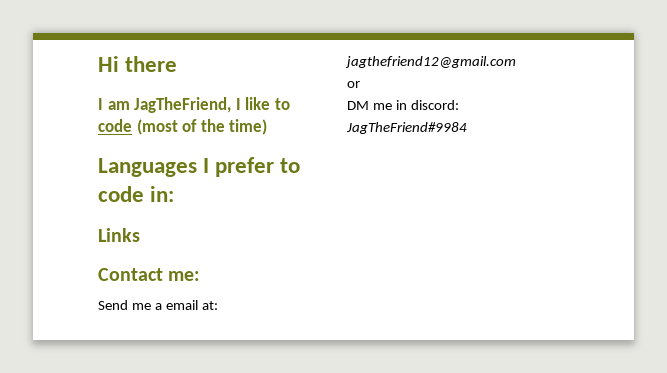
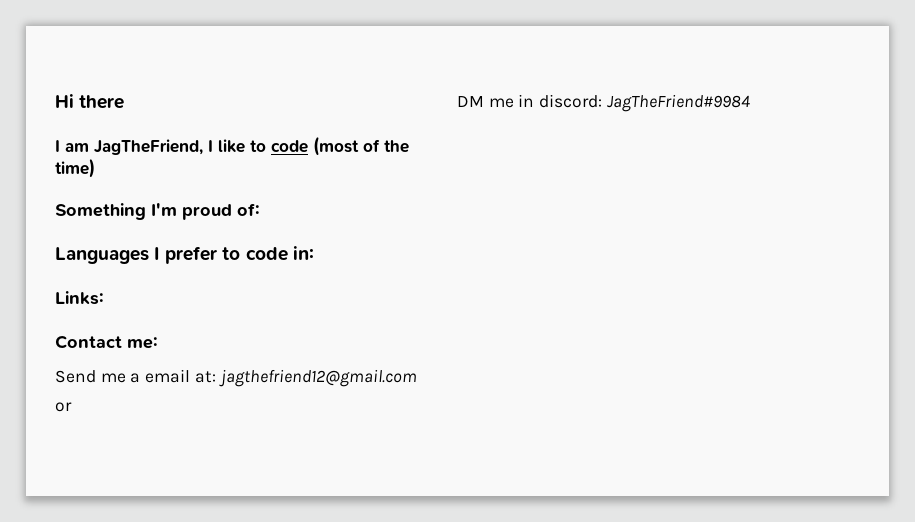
(268, 127) none -> [55,203,260,220] // Something I'm proud of:
[98,228,140,242] Links -> [55,291,104,305] Links:

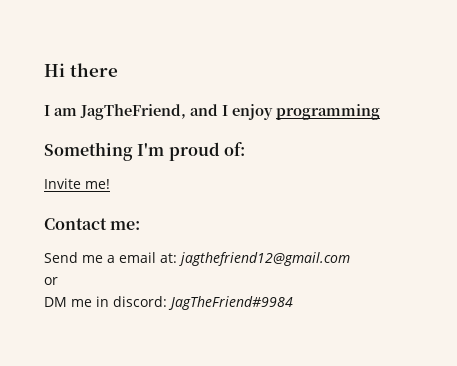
[208,136,409,156] [55,158,95,178] [55,203,260,220] [55,246,314,264] [55,291,104,305] I like to code (most of the time) // Something I'm proud of: // Languages I prefer to code in: // Links: -> [190,104,380,120] [44,142,245,161] [44,178,110,189] and I enjoy programming // Something I'm proud of: // Invite me!

